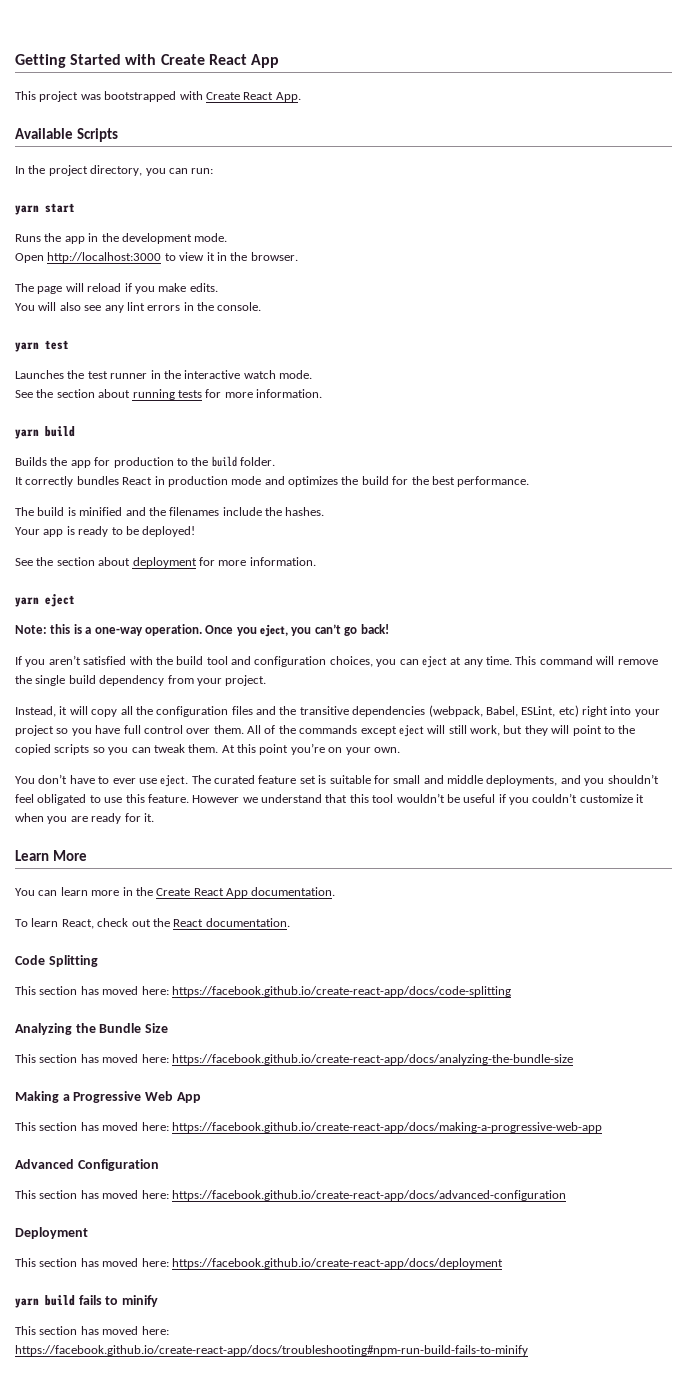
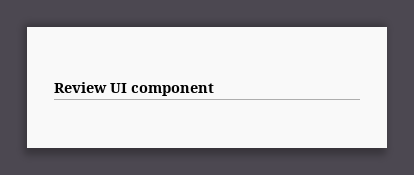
[15,54,279,68] [15,91,301,102] [15,128,118,142] [15,165,214,176] [15,203,75,215] [15,233,228,244] [15,252,298,263] [15,283,218,294] [15,302,262,313] [15,340,69,352] [15,370,312,379] [15,389,322,400] [15,426,75,439] [15,456,275,468] [15,476,530,487] [15,507,325,516] [15,526,196,537] [15,557,316,568] [15,594,75,607] [15,624,389,637] [15,655,658,668] [15,675,267,686] [15,705,660,717] [15,725,636,737] [15,743,400,755] [15,774,659,787] [15,793,645,805] [15,813,154,824] [15,850,87,861] [15,887,336,898] [15,918,290,929] [15,955,98,967] [15,986,511,997] [15,1023,168,1035] [15,1054,573,1065] [15,1091,201,1103] [15,1122,602,1133] [15,1159,159,1171] [15,1190,566,1201] [15,1227,88,1239] [15,1258,503,1269] [15,1295,158,1308] [15,1326,169,1335] [15,1345,528,1356] Getting Started with Create React App // This project was bootstrapped with Create React App. // Available Scripts // In the project directory, you can run: // yarn start // Runs the app in the development mode. // Open http://localhost:3000 to view it in the browser. // The page will reload if you make edits. // You will also see any lint errors in the console. // yarn test // Launches the test runner in the interactive watch mode. // See the section about running tests for more information. // yarn build // Builds the app for production to the build folder. // It correctly bundles React in production mode and optimizes the build for the best performance. // The build is minified and the filenames include the hashes. // Your app is ready to be deployed! // See the section about deployment for more information. // yarn eject // Note: this is a one-way operation. Once you eject, you can’t go back! // If you aren’t satisfied with the build tool and configuration choices, you can eject at any time. This command will remove the single build dependency from your project. // Instead, it will copy all the configuration files and the transitive dependencies (webpack, Babel, ESLint, etc) right into your project so you have full control over them. All of the commands except eject will still work, but they will point to the copied scripts so you can tweak them. At this point you’re on your own. // You don’t have to ever use eject. The curated feature set is suitable for small and middle deployments, and you shouldn’t feel obligated to use this feature. However we understand that this tool wouldn’t be useful if you couldn’t customize it when you are ready for it. // Learn More // You can learn more in the Create React App documentation. // To learn React, check out the React documentation. // Code Splitting // This section has moved here: https://facebook.github.io/create-react-app/docs/code-splitting // Analyzing the Bundle Size // This section has moved here: https://facebook.github.io/create-react-app/docs/analyzing-the-bundle-size // Making a Progressive Web App // This section has moved here: https://facebook.github.io/create-react-app/docs/making-a-progressive-web-app // Advanced Configuration // This section has moved here: https://facebook.github.io/create-react-app/docs/advanced-configuration // Deployment // This section has moved here: https://facebook.github.io/create-react-app/docs/deployment // yarn build fails to minify // This section has moved here: https://facebook.github.io/create-react-app/docs/troubleshooting#npm-run-build-fails-to-minify -> [54,82,214,96] Review UI component

